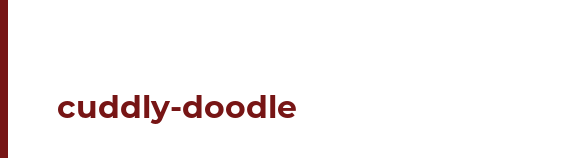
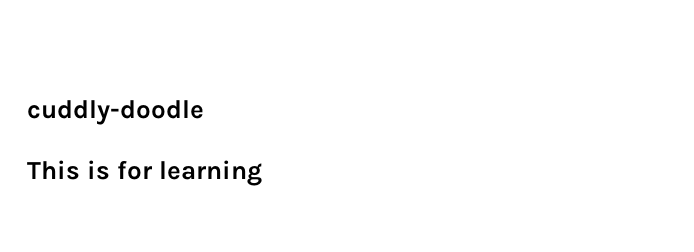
(297, 109) none -> [27,160,263,186] // This is for learning

